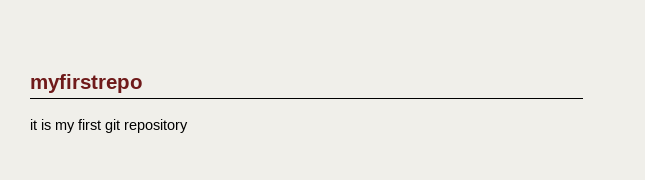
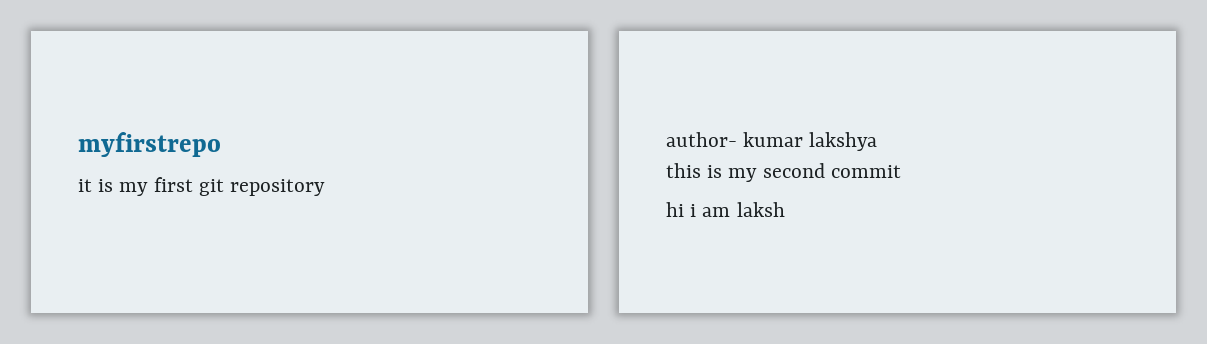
(188, 126) none -> [666,132,878,151] [666,163,901,182] [666,202,785,217] // author- kumar lakshya // this is my second commit // hi i am laksh

